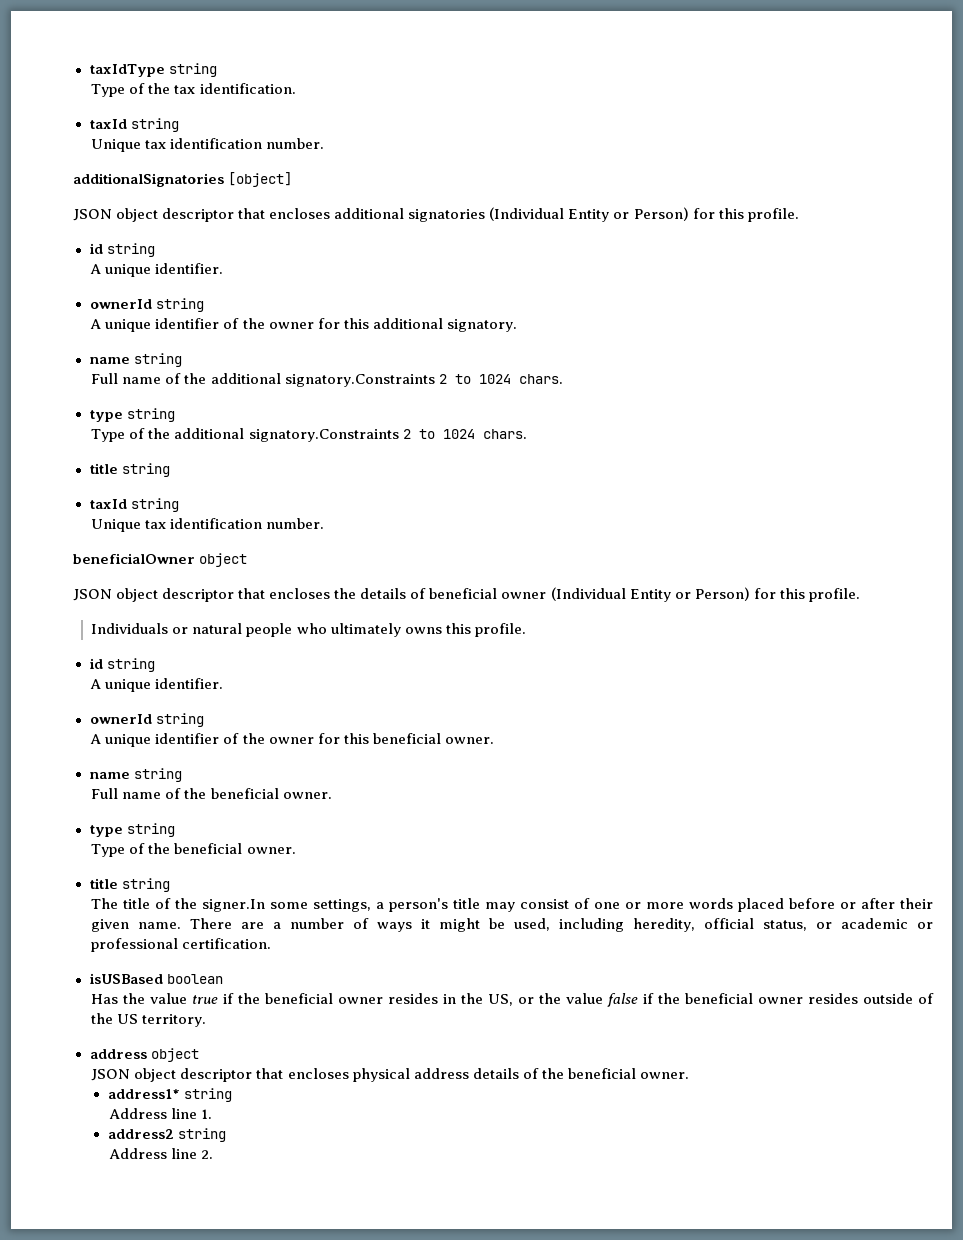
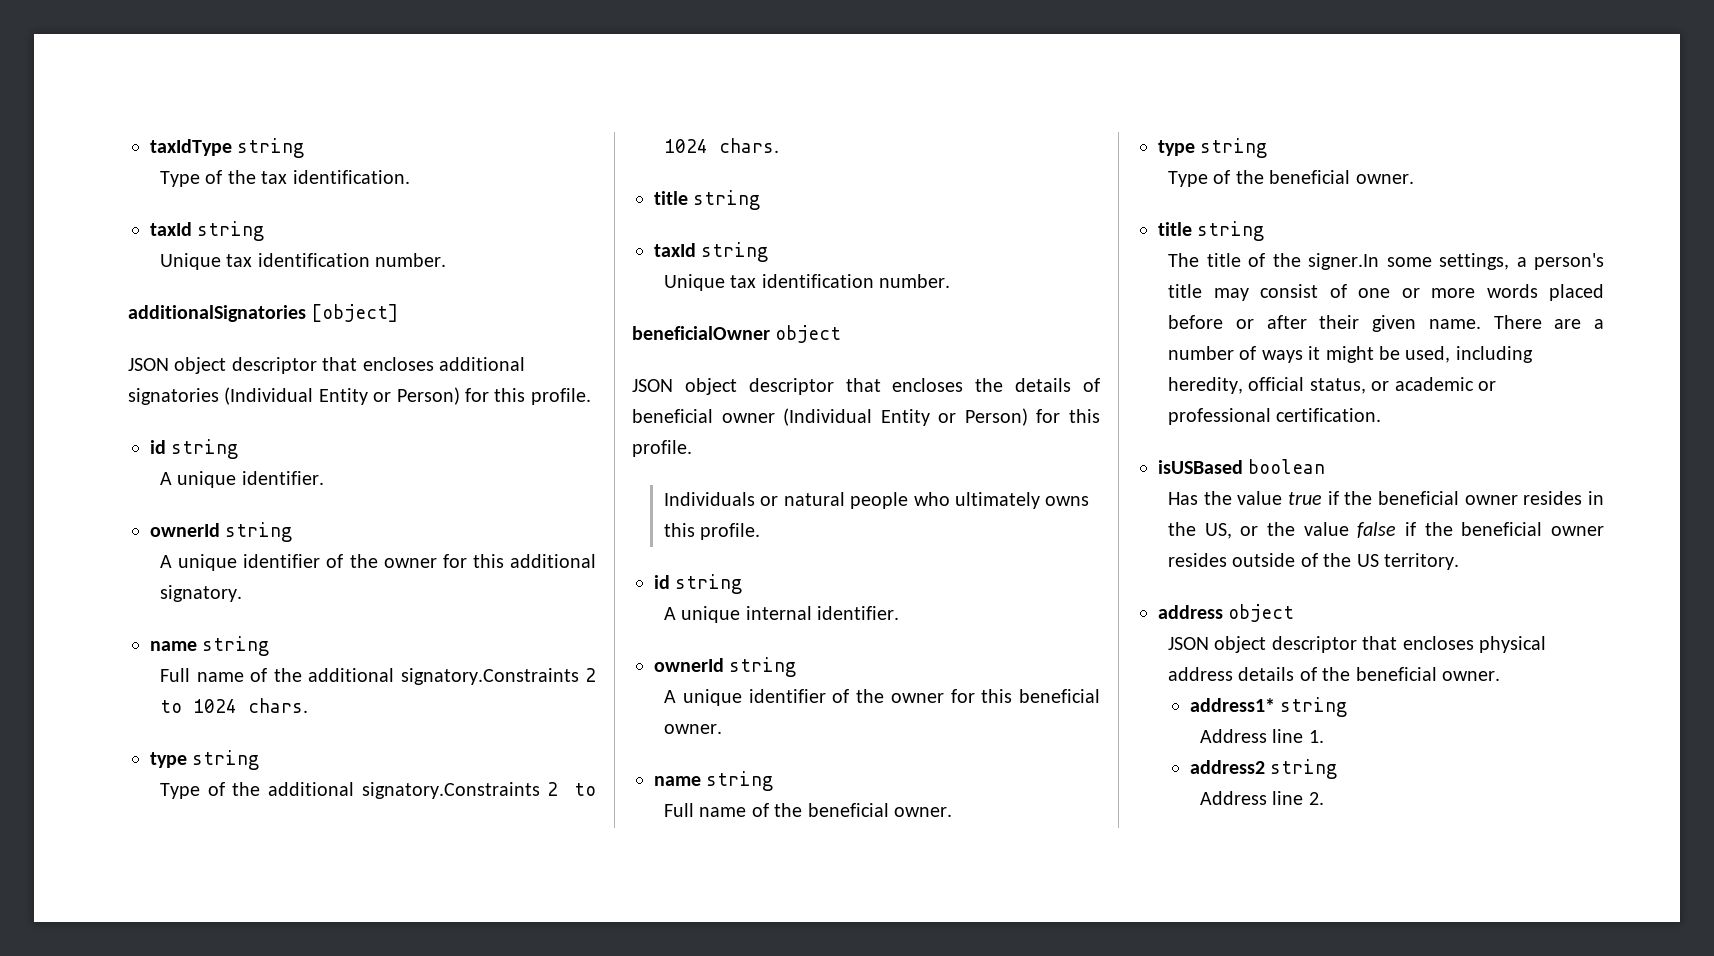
(152, 685) none -> [745,606,812,620] internal

